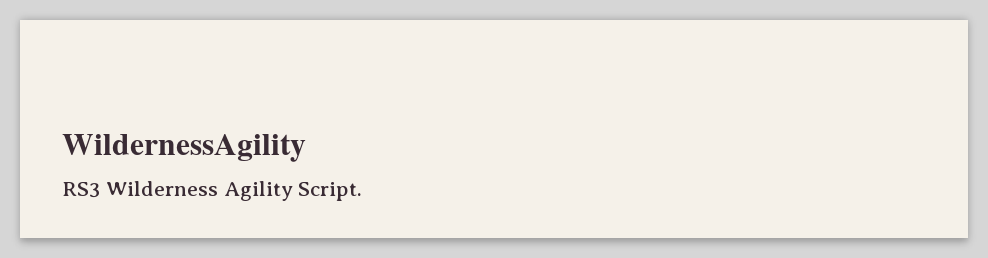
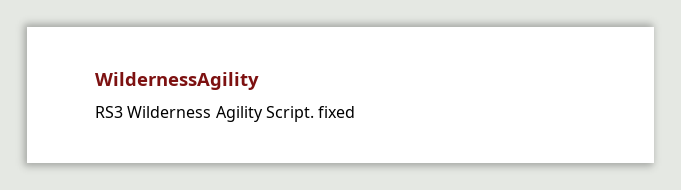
(363, 191) none -> [318,106,356,118] fixed

